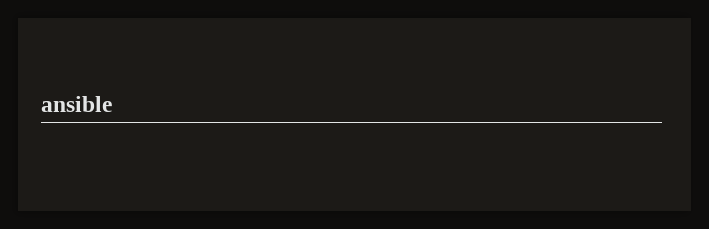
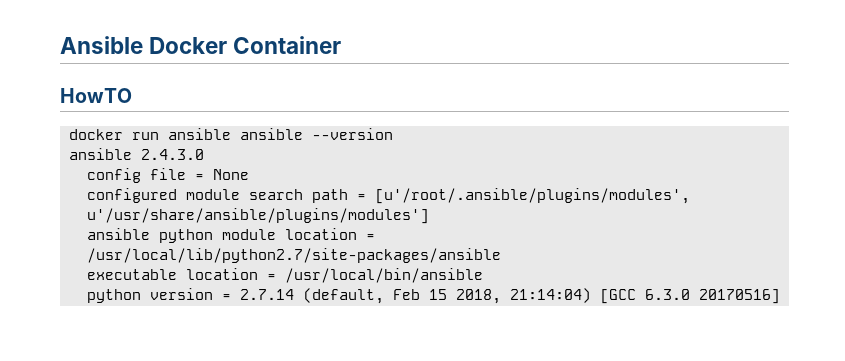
[41,96,112,112] ansible -> [60,36,342,54] [60,88,132,103] [68,128,393,140] [68,148,204,160] [86,168,249,183] [86,188,690,204] [86,208,429,224] [86,228,375,243] [86,248,501,263] [86,268,483,283] [86,288,780,304] Ansible Docker Container // HowTO // docker run ansible ansible --version // ansible 2.4.3.0 // config file = None // configured module search path = [u'/root/.ansible/plugins/modules', u'/usr/share/ansible/plugins/modules'] // ansible python module location = /usr/local/lib/python2.7/site-packages/ansible // executable location = /usr/local/bin/ansible // python version = 2.7.14 (default, Feb 15 2018, 21:14:04) [GCC 6.3.0 20170516]

